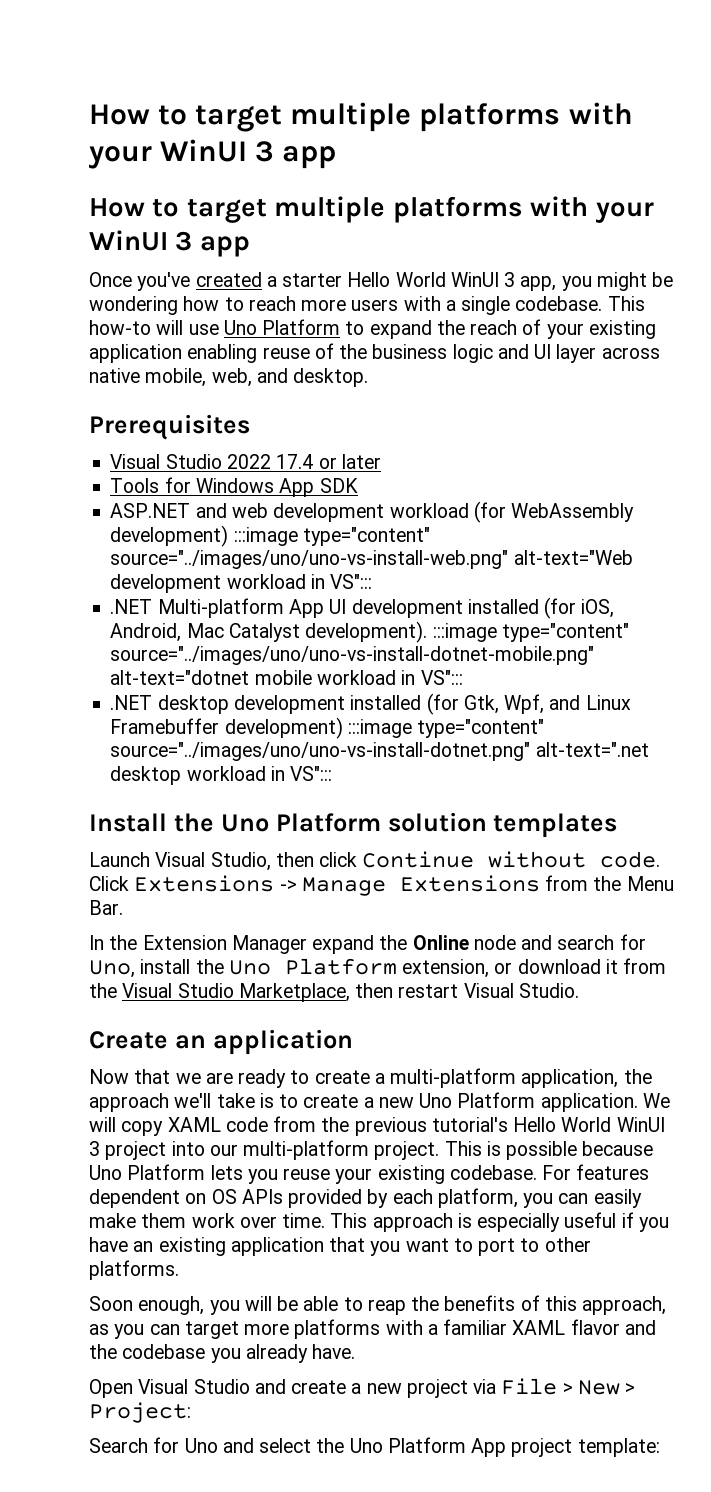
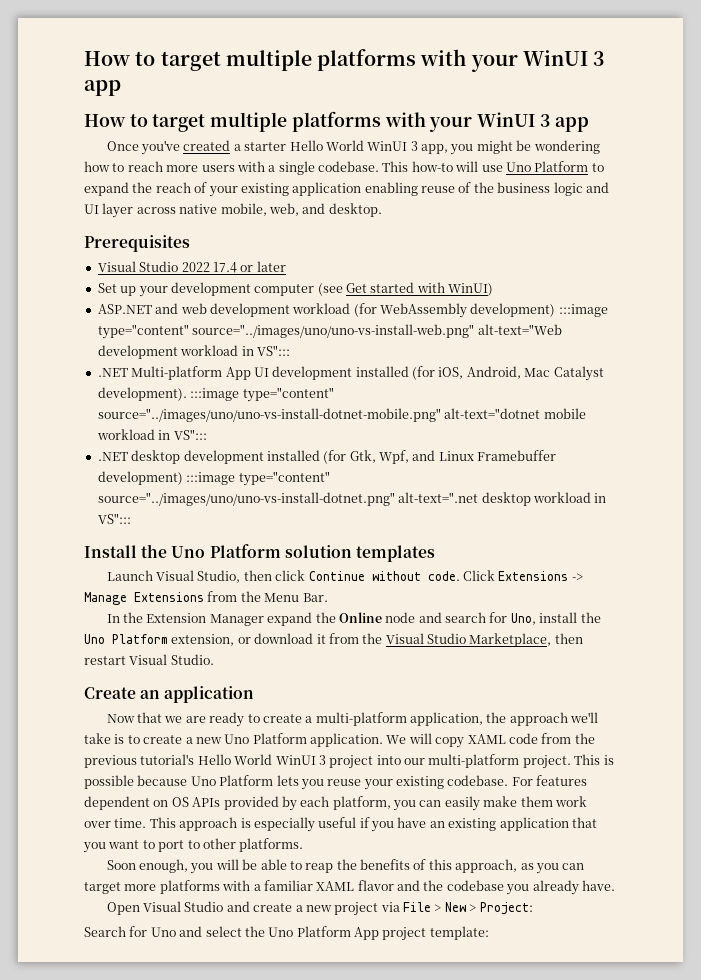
[110,477,358,497] Tools for Windows App SDK -> [97,282,494,297] Set up your development computer (see Get started with WinUI)

